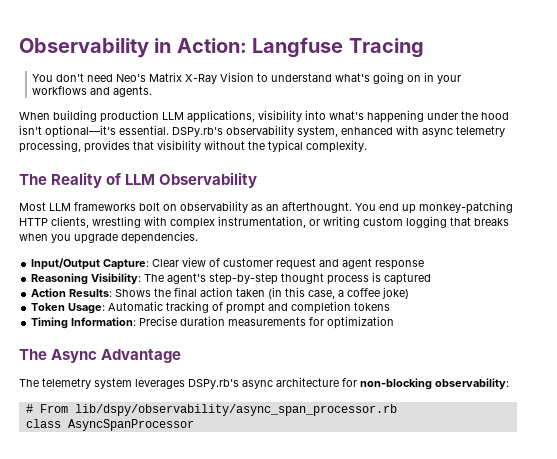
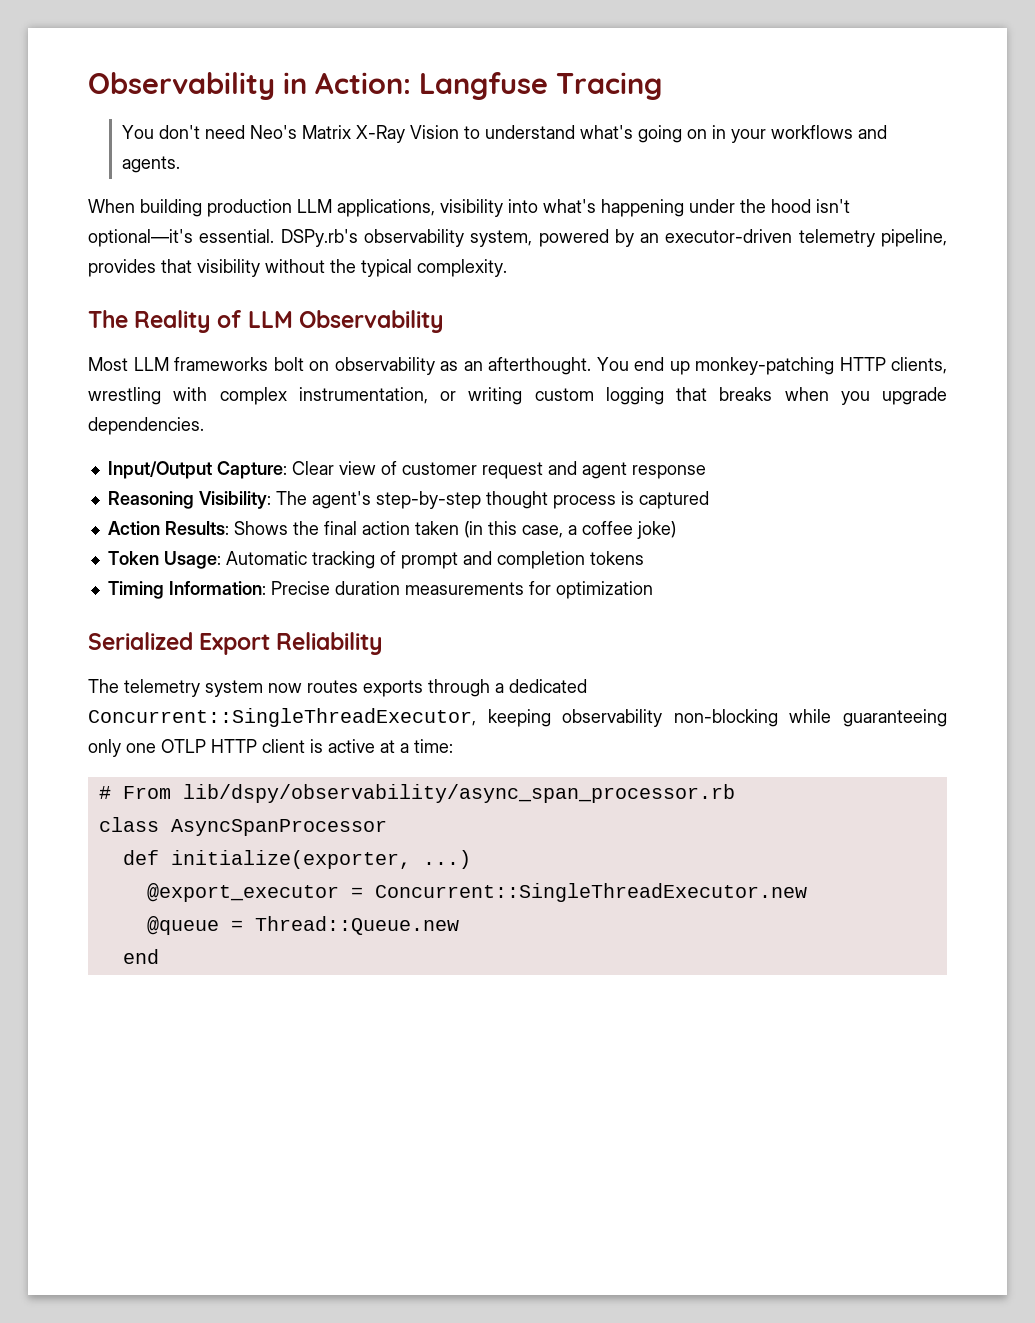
[341,125,505,137] [19,140,81,153] enhanced with async telemetry processing, -> [538,229,947,247] powered by an executor-driven telemetry pipeline,
[19,349,182,363] The Async Advantage -> [88,632,384,655] Serialized Export Reliability
[135,377,509,390] leverages DSPy.rb's async architecture for non-blocking observability: -> [268,679,587,697] [88,708,948,727] [88,739,453,757] now routes exports through a dedicated Concurrent::SingleThreadExecutor, keeping observability non-blocking while guaranteeing only one OTLP HTTP client is active at a time:
(194, 425) none -> [122,850,471,869] [146,883,807,902] [146,916,459,935] [122,949,159,964] // def initialize(exporter, ...) // @export_executor = Concurrent::SingleThreadExecutor.new // @queue = Thread::Queue.new // end

